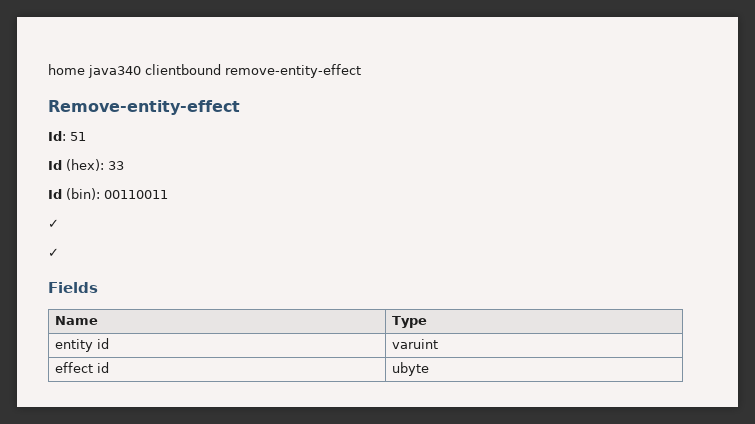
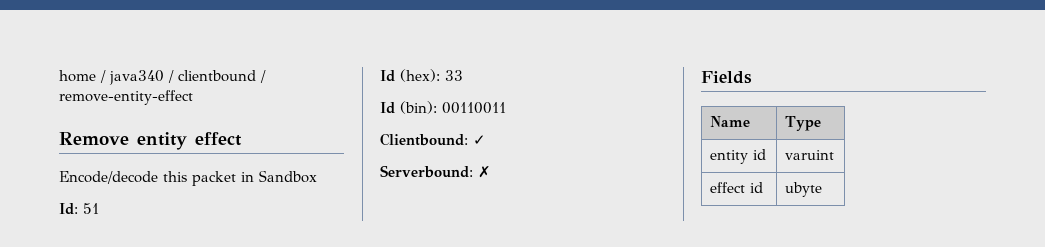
[88,64,361,78] [48,100,240,115] java340 clientbound remove-entity-effect // Remove-entity-effect -> [100,70,266,85] [59,90,193,105] [59,132,242,150] [59,170,317,186] / java340 / clientbound / remove-entity-effect // Remove entity effect // Encode/decode this packet in Sandbox
[48,219,59,228] [48,248,59,257] ✓ // ✓ -> [380,133,486,146] [380,165,491,178] Clientbound: ✓ // Serverbound: ✗

